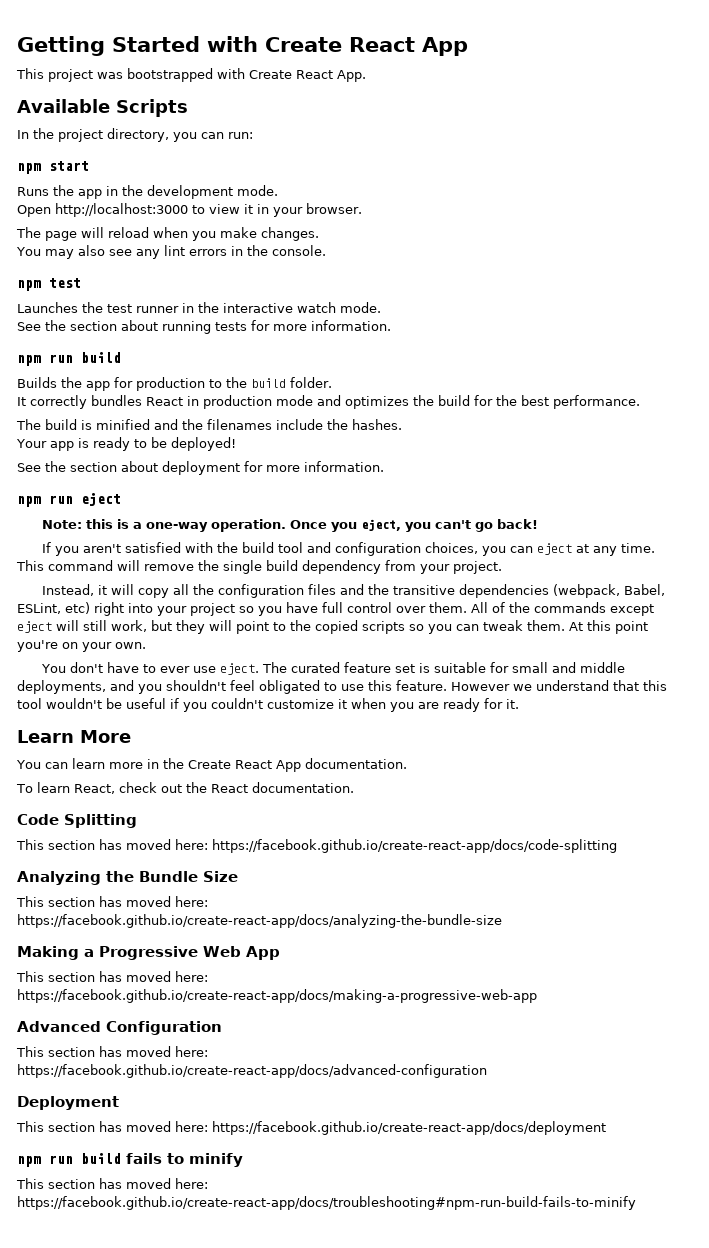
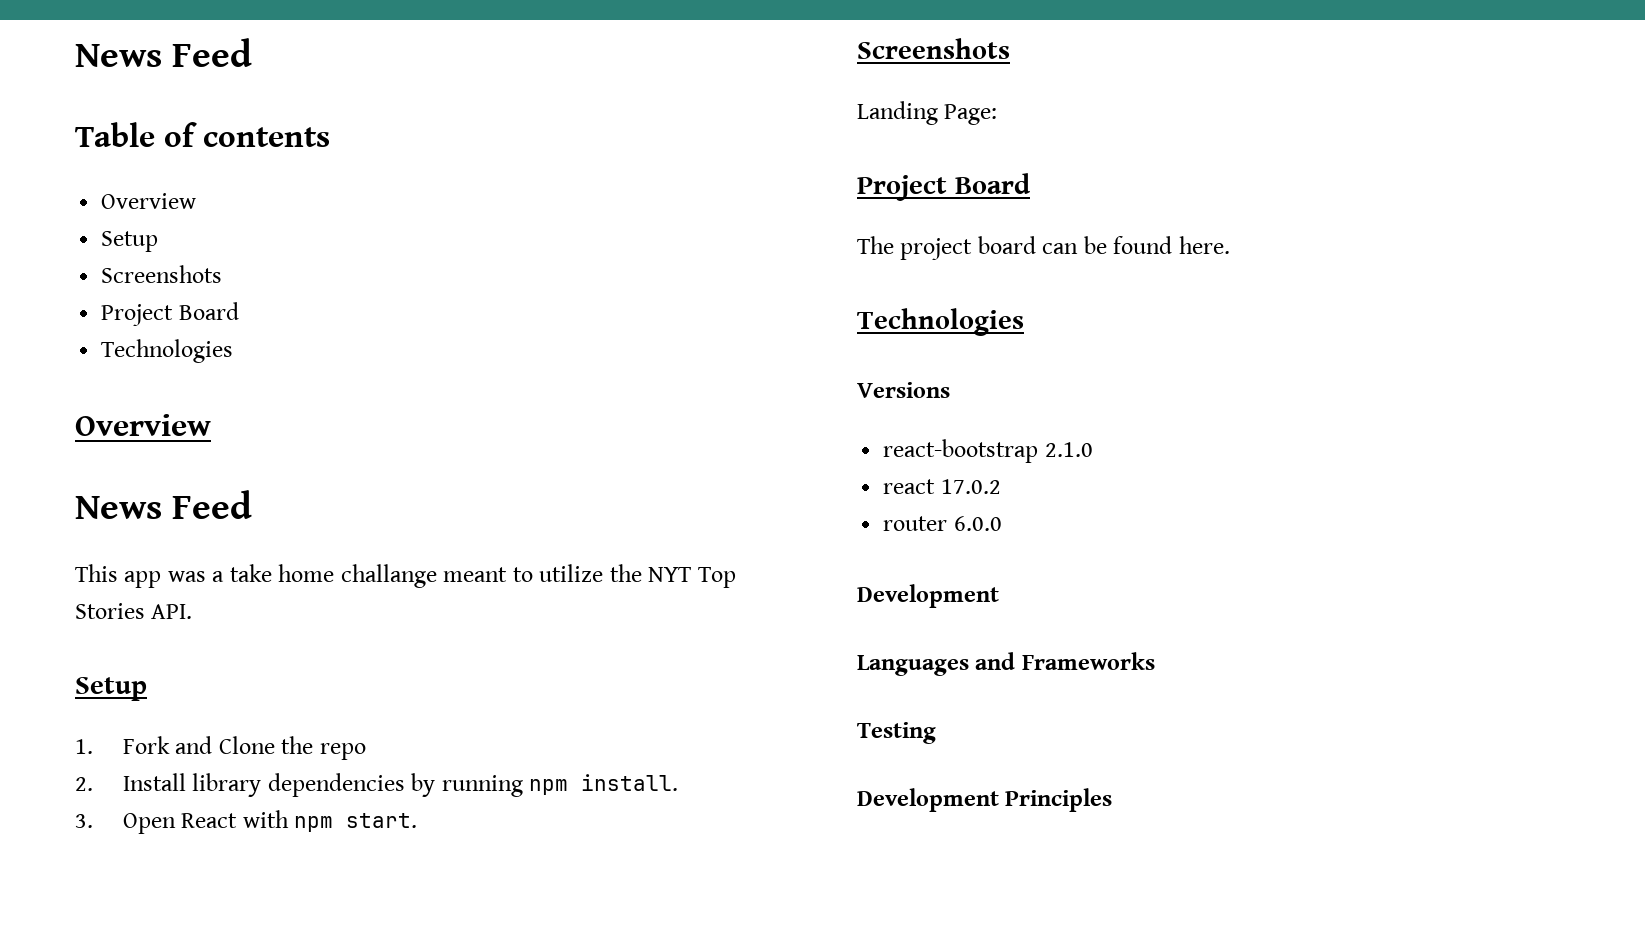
[17,36,468,56] [16,68,366,82] [17,99,188,117] [17,128,253,142] [17,161,89,174] [17,185,278,199] [17,203,362,217] [16,227,319,241] [16,245,326,259] [17,278,81,291] [17,302,381,313] [17,320,391,334] [17,352,121,366] [17,377,332,391] [17,395,640,409] [16,419,402,430] [16,437,236,451] [17,461,384,475] [17,493,121,507] [41,519,538,532] [41,542,655,556] [16,560,502,574] [41,584,665,598] [17,602,654,616] [17,620,648,634] [17,640,146,652] [40,662,625,675] [17,680,667,694] [17,698,519,712] [17,730,131,743] [16,758,407,772] [16,782,354,794] [17,814,137,828] [16,839,617,853] [17,871,238,885] [16,896,208,907] [17,914,502,928] [17,946,280,960] [16,971,208,982] [17,989,537,1003] [17,1021,222,1035] [16,1046,208,1057] [17,1064,487,1078] [17,1096,119,1110] [16,1121,606,1135] [17,1153,243,1167] [16,1178,208,1189] [17,1196,636,1210] Getting Started with Create React App // This project was bootstrapped with Create React App. // Available Scripts // In the project directory, you can run: // npm start // Runs the app in the development mode. // Open http://localhost:3000 to view it in your browser. // The page will reload when you make changes. // You may also see any lint errors in the console. // npm test // Launches the test runner in the interactive watch mode. // See the section about running tests for more information. // npm run build // Builds the app for production to the build folder. // It correctly bundles React in production mode and optimizes the build for the best performance. // The build is minified and the filenames include the hashes. // Your app is ready to be deployed! // See the section about deployment for more information. // npm run eject // Note: this is a one-way operation. Once you eject, you can't go back! // If you aren't satisfied with the build tool and configuration choices, you can eject at any time. This command will remove the single build dependency from your project. // Instead, it will copy all the configuration files and the transitive dependencies (webpack, Babel, ESLint, etc) right into your project so you have full control over them. All of the commands except eject will still work, but they will point to the copied scripts so you can tweak them. At this point you're on your own. // You don't have to ever use eject. The curated feature set is suitable for small and middle deployments, and you shouldn't feel obligated to use this feature. However we understand that this tool wouldn't be useful if you couldn't customize it when you are ready for it. // Learn More // You can learn more in the Create React App documentation. // To learn React, check out the React documentation. // Code Splitting // This section has moved here: https://facebook.github.io/create-react-app/docs/code-splitting // Analyzing the Bundle Size // This section has moved here: https://facebook.github.io/create-react-app/docs/analyzing-the-bundle-size // Making a Progressive Web App // This section has moved here: https://facebook.github.io/create-react-app/docs/making-a-progressive-web-app // Advanced Configuration // This section has moved here: https://facebook.github.io/create-react-app/docs/advanced-configuration // Deployment // This section has moved here: https://facebook.github.io/create-react-app/docs/deployment // npm run build fails to minify // This section has moved here: https://facebook.github.io/create-react-app/docs/troubleshooting#npm-run-build-fails-to-minify -> [75,38,253,67] [75,122,330,147] [101,193,197,209] [101,231,159,252] [101,265,223,283] [101,302,239,326] [101,339,234,363] [75,414,211,436] [75,490,253,519] [75,564,736,588] [75,603,193,619] [75,677,147,701] [75,736,366,760] [75,773,679,797] [75,810,418,834] [857,38,1010,59] [857,101,998,125] [857,173,1031,201] [857,236,1230,260] [857,308,1024,336] [857,382,950,398] [883,439,1093,463] [883,479,1001,494] [883,516,1002,531] [857,584,999,608] [857,652,1155,676] [857,722,936,744] [857,788,1113,812] News Feed // Table of contents // Overview // Setup // Screenshots // Project Board // Technologies // Overview // News Feed // This app was a take home challange meant to utilize the NYT Top Stories API. // Setup // 1. Fork and Clone the repo // 2. Install library dependencies by running npm install. // 3. Open React with npm start. // Screenshots // Landing Page: // Project Board // The project board can be found here. // Technologies // Versions // react-bootstrap 2.1.0 // react 17.0.2 // router 6.0.0 // Development // Languages and Frameworks // Testing // Development Principles

